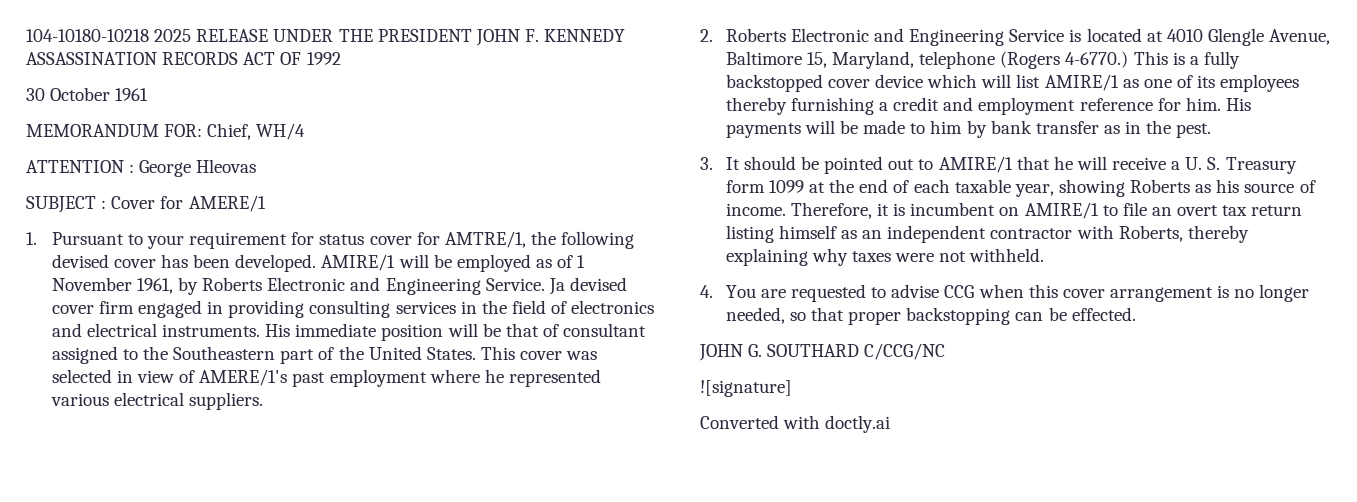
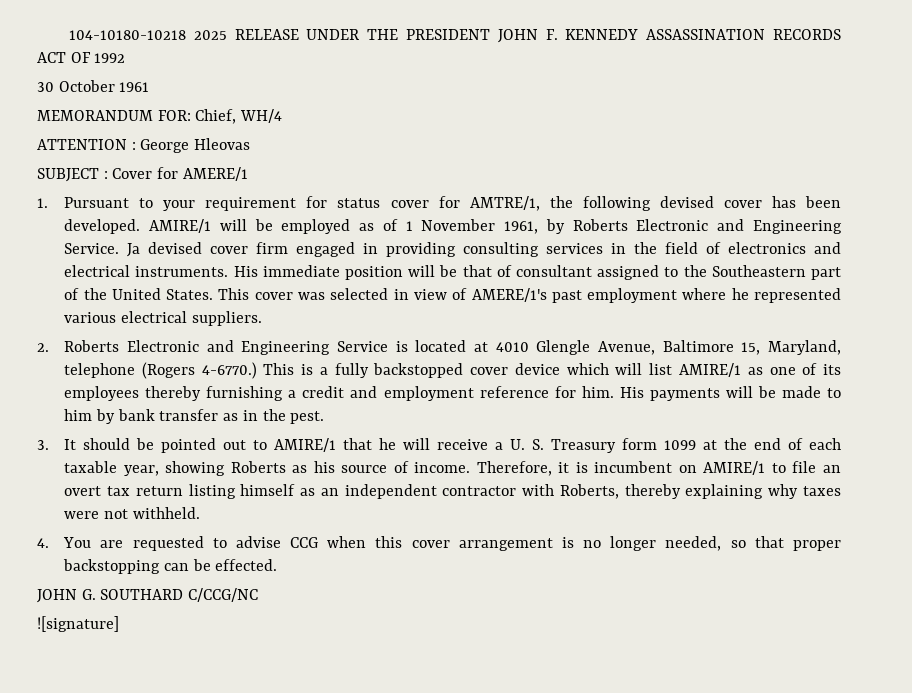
[700,415,891,433] // Converted with doctly.ai -> (119, 624) none

